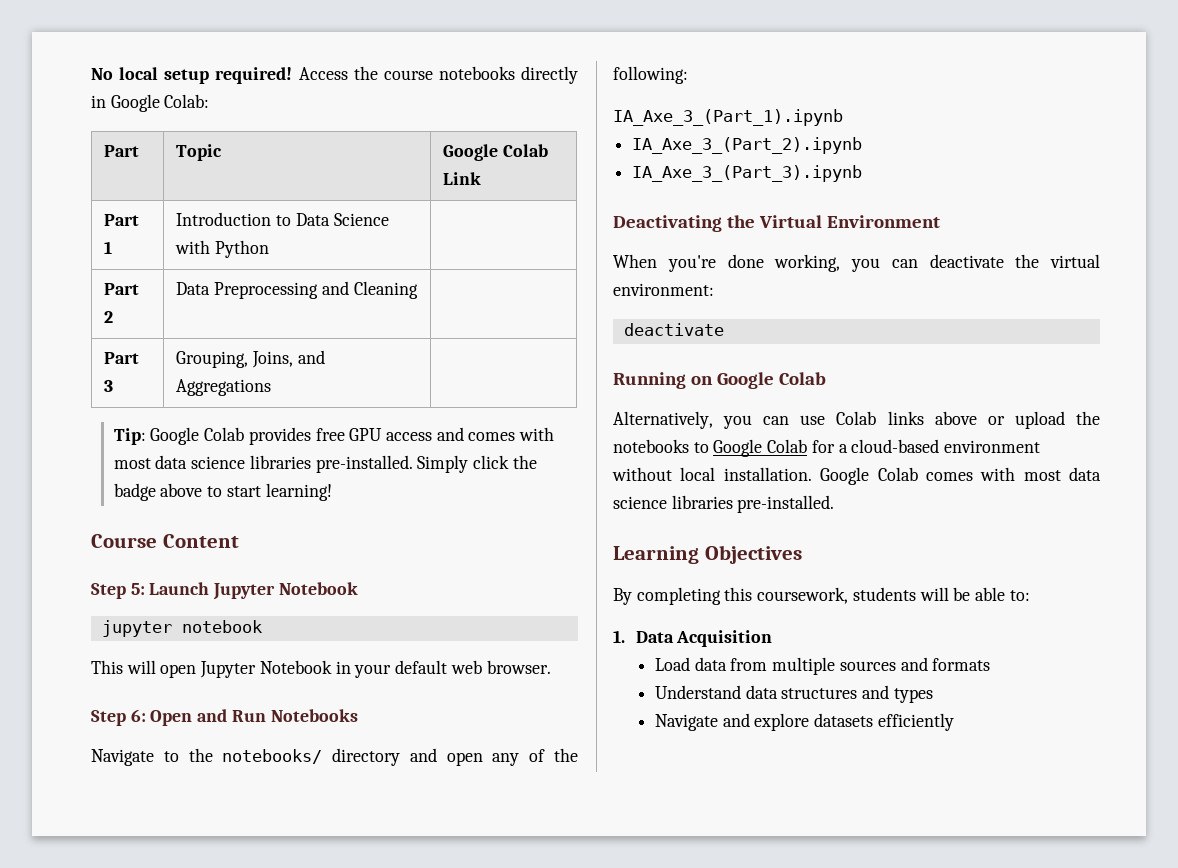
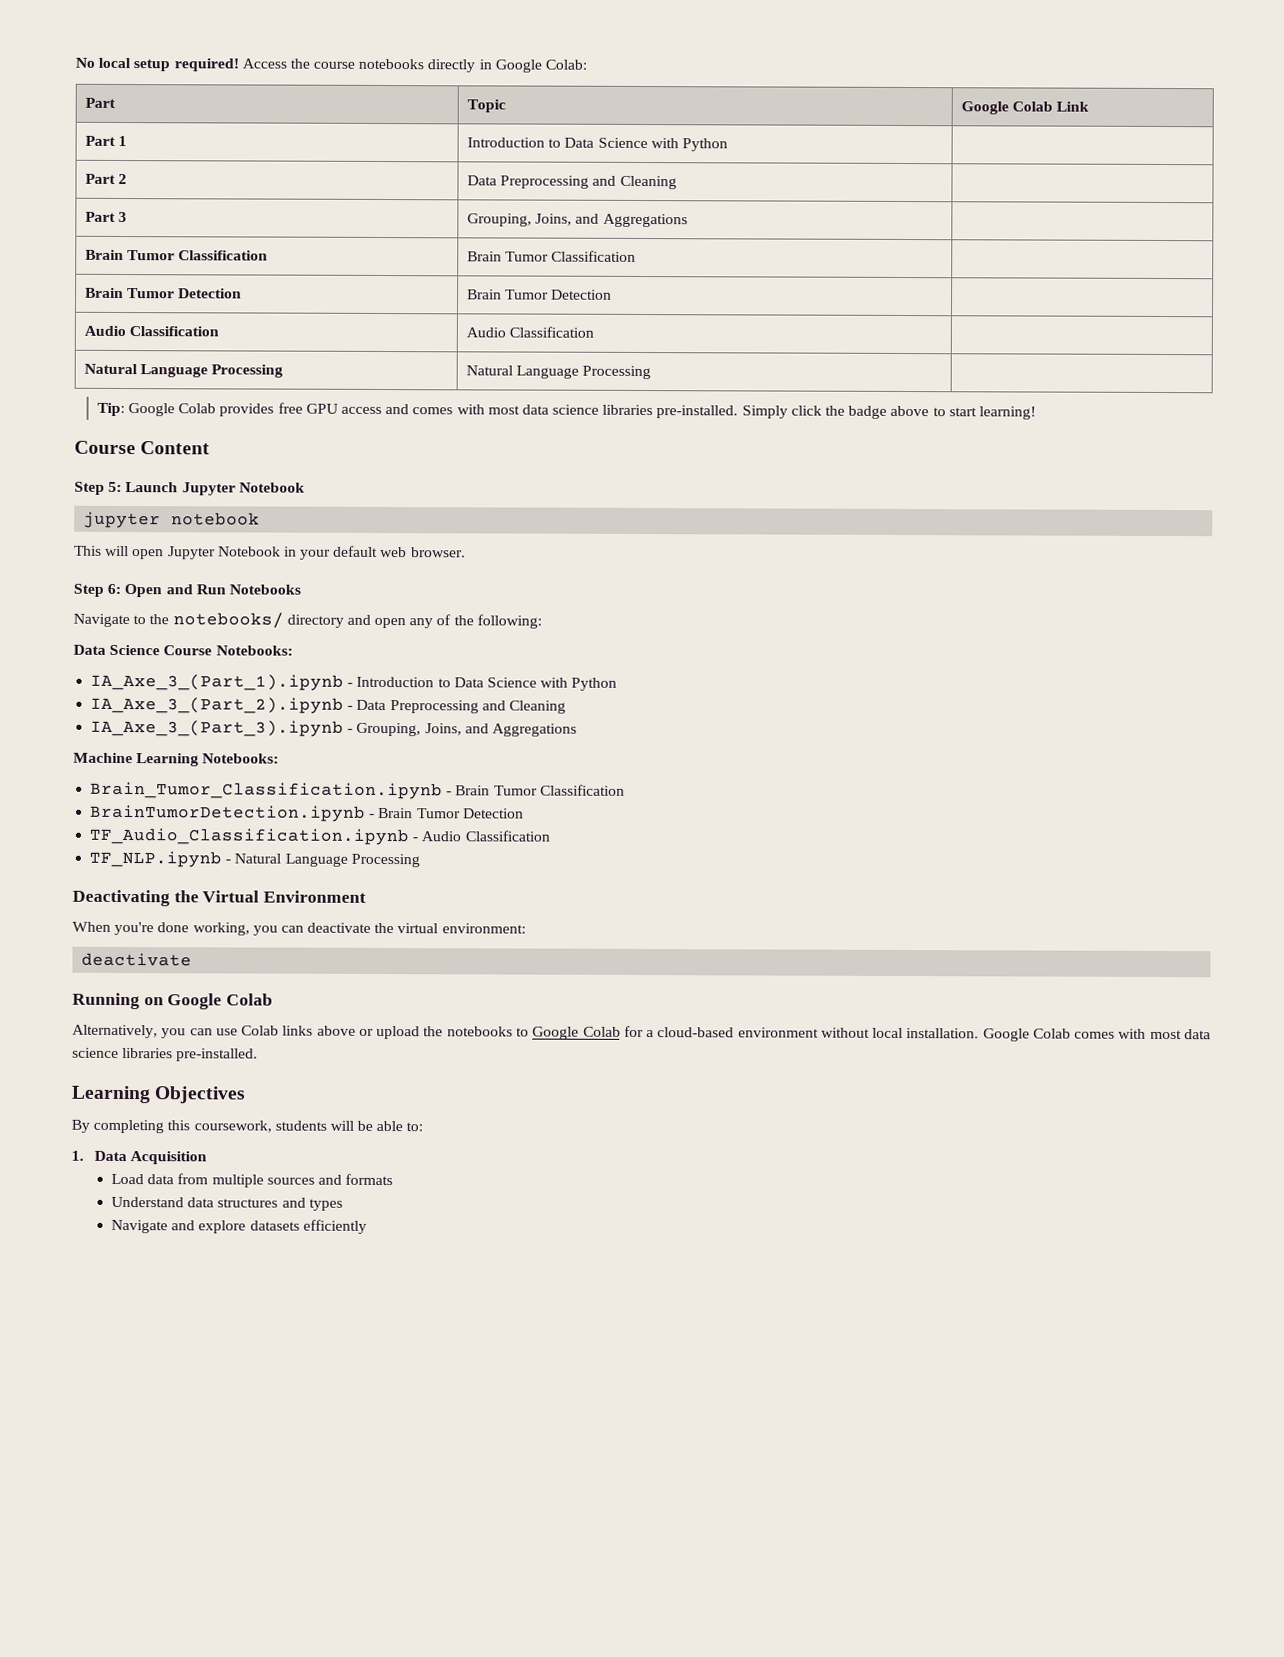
(272, 387) none -> [85,249,269,261] [467,250,637,262] [85,287,243,299] [467,289,613,300] [84,325,220,337] [466,326,595,338] [84,363,284,378] [466,365,652,380] // Brain Tumor Classification | Brain Tumor Classification | // Brain Tumor Detection | Brain Tumor Detection | // Audio Classification | Audio Classification | // Natural Language Processing | Natural Language Processing |
[613,109,843,126] [632,137,863,154] [632,165,863,182] IA_Axe_3_(Part_1).ipynb // IA_Axe_3_(Part_2).ipynb // IA_Axe_3_(Part_3).ipynb -> [73,644,293,656] [90,673,618,691] [90,696,566,714] [90,719,577,737] [73,752,280,767] [90,781,625,800] [90,804,524,822] [89,827,550,846] [89,850,420,868] Data Science Course Notebooks: // IA_Axe_3_(Part_1).ipynb - Introduction to Data Science with Python // IA_Axe_3_(Part_2).ipynb - Data Preprocessing and Cleaning // IA_Axe_3_(Part_3).ipynb - Grouping, Joins, and Aggregations // Machine Learning Notebooks: // Brain_Tumor_Classification.ipynb - Brain Tumor Classification // BrainTumorDetection.ipynb - Brain Tumor Detection // TF_Audio_Classification.ipynb - Audio Classification // TF_NLP.ipynb - Natural Language Processing

